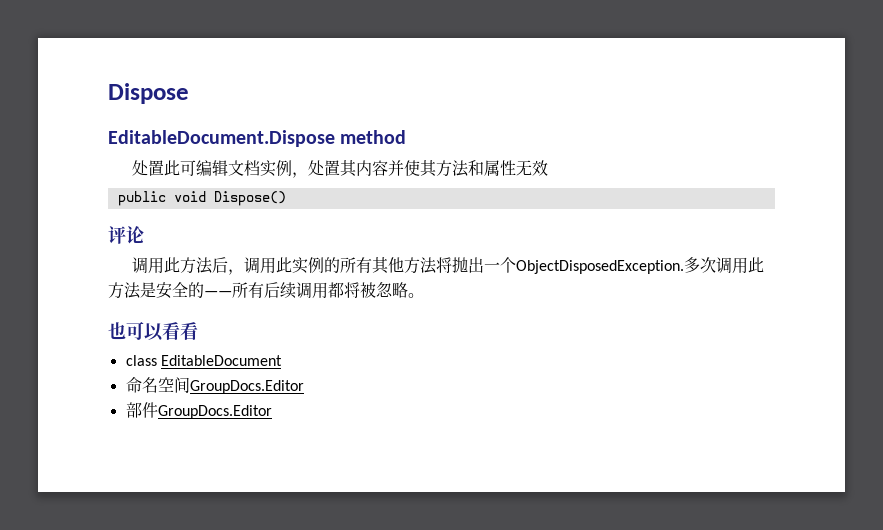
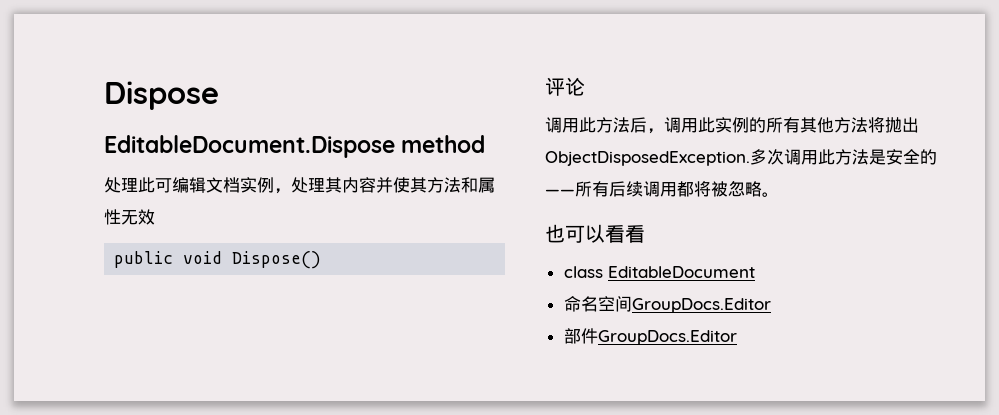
[148,160,165,176] 置 -> [121,177,138,192] 理
[324,160,341,176] 置 -> [308,177,325,192] 理
[484,257,517,273] 一个 -> (919, 125) none

